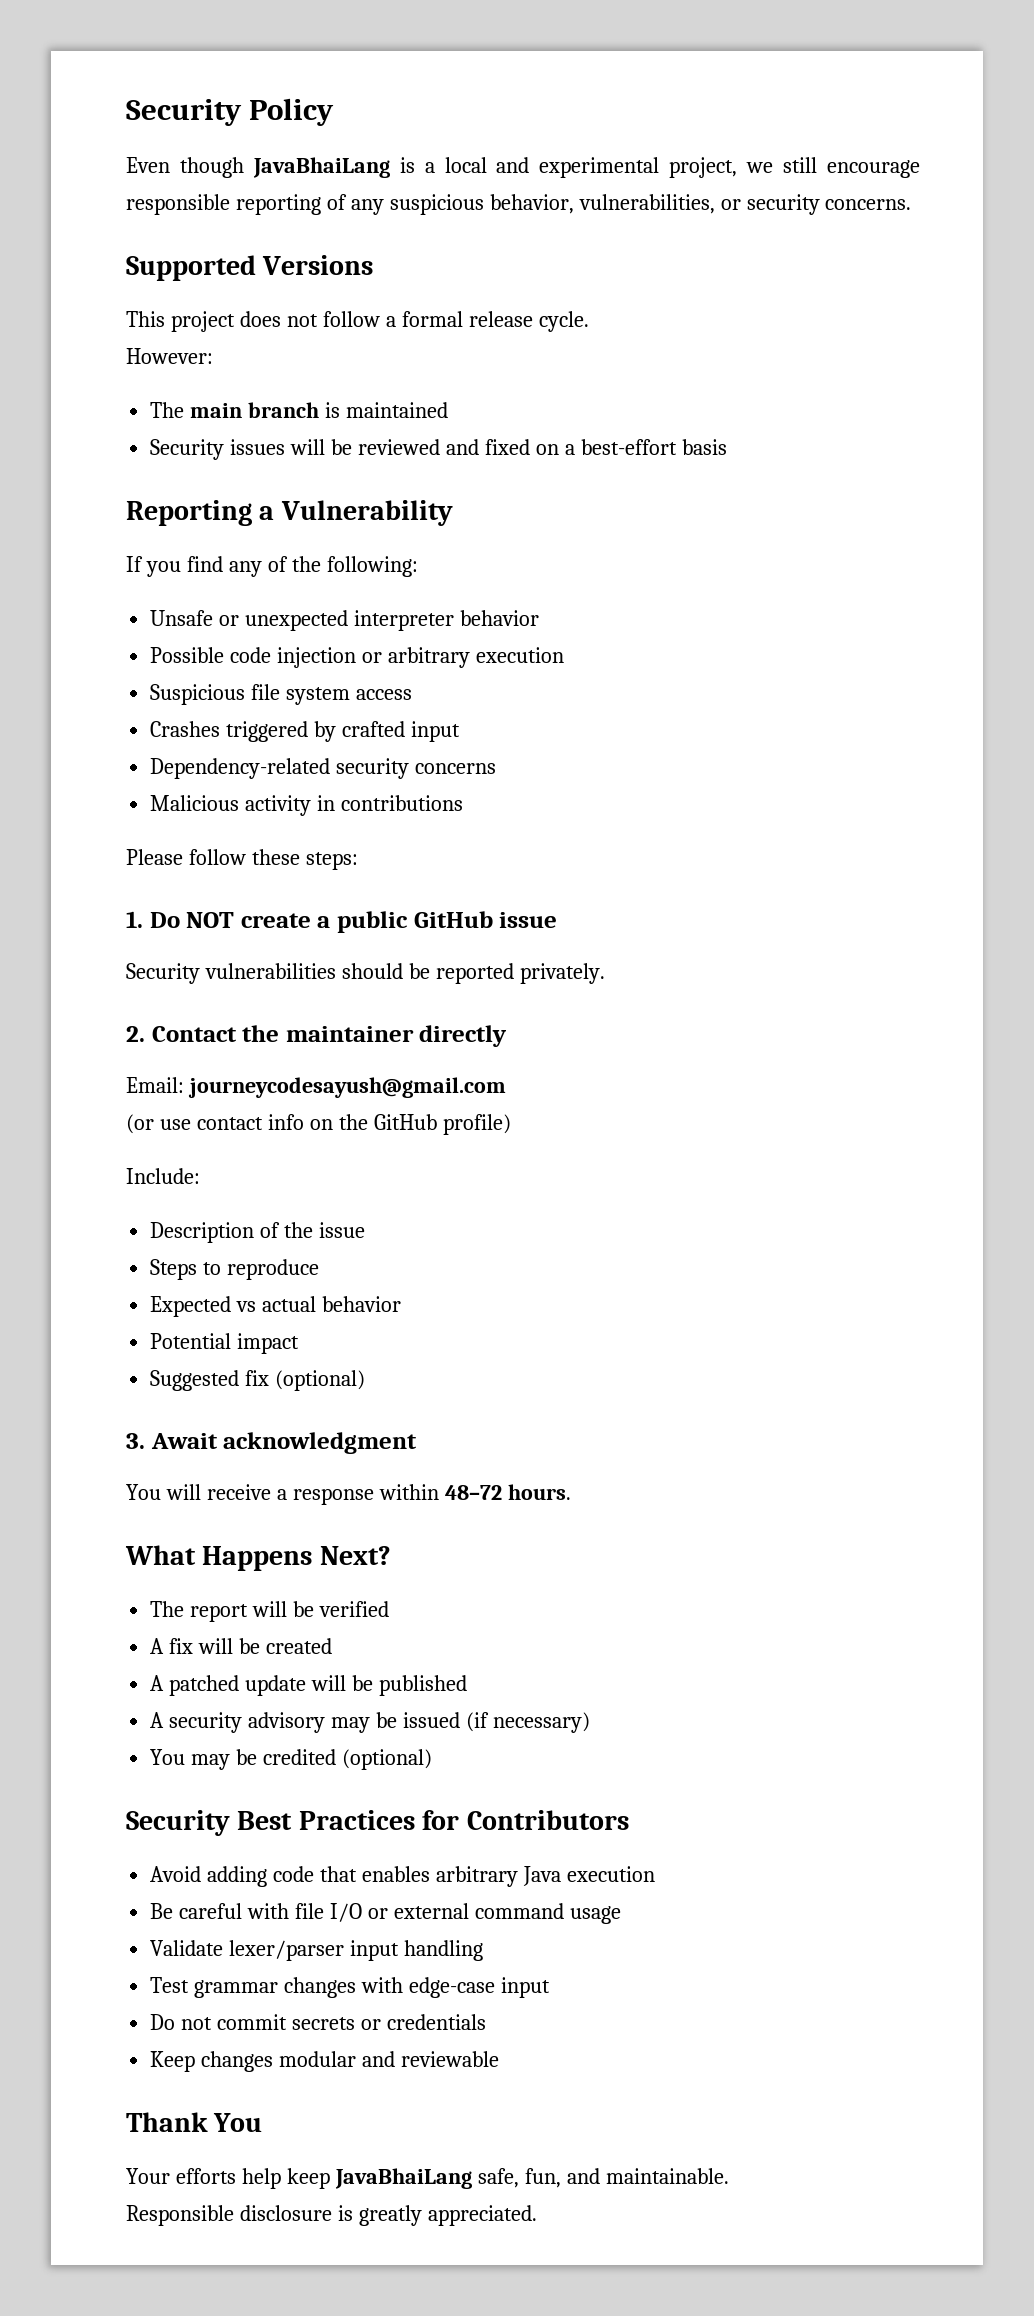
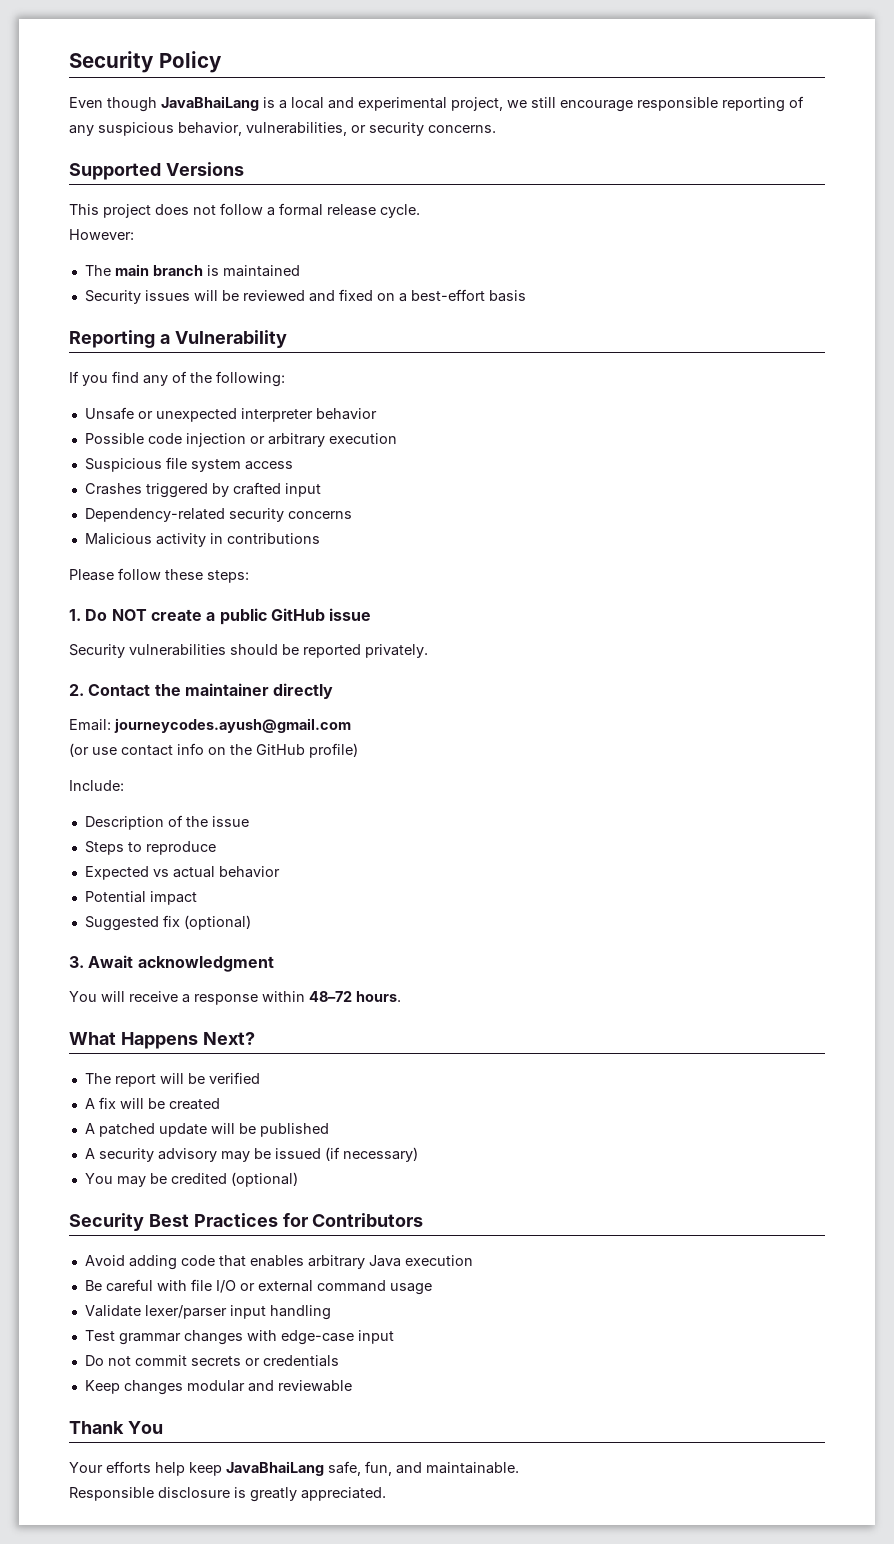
[187,1077,506,1098] journeycodesayush@gmail.com -> [114,718,351,733] journeycodes.ayush@gmail.com

